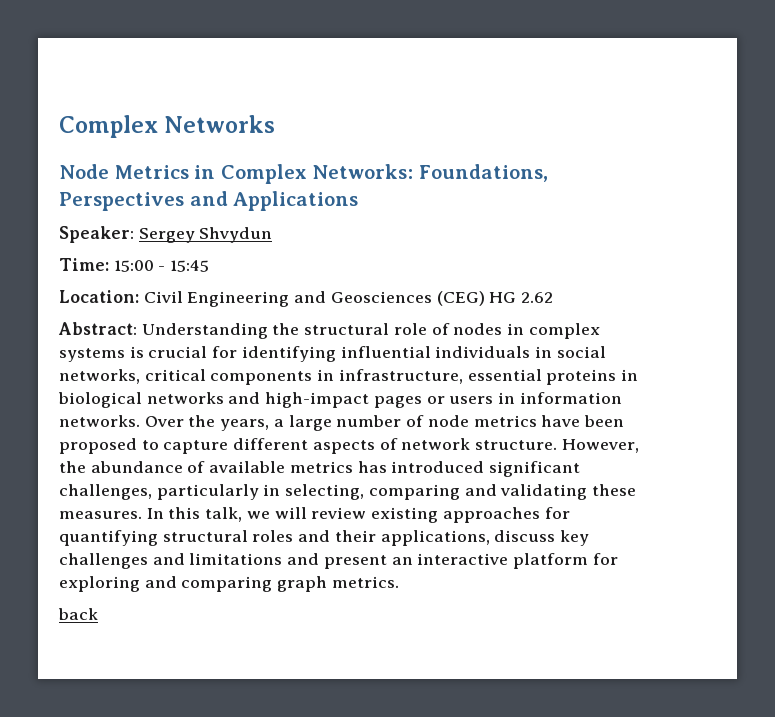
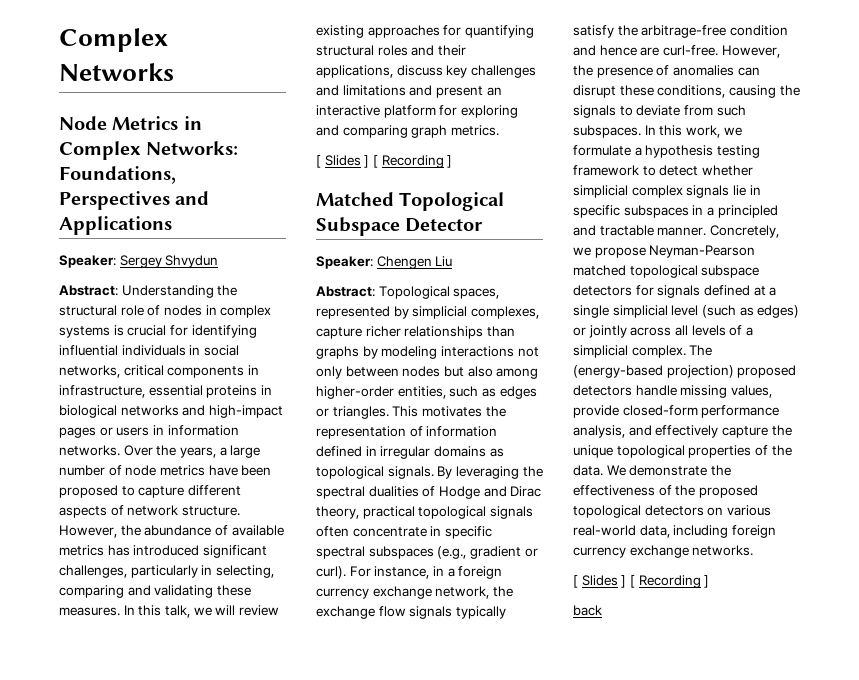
[59,258,210,272] [59,290,554,307] // Time: 15:00 - 15:45 // Location: Civil Engineering and Geosciences (CEG) HG 2.62 -> (219, 261) none
(399, 582) none -> [316,155,453,168] [316,192,505,211] [316,217,484,236] [316,256,453,269] [316,286,500,299] [316,306,539,319] [316,326,515,339] [316,346,539,359] [316,366,539,379] [316,386,537,399] [316,406,506,419] [316,426,498,439] [316,446,504,459] [316,466,543,479] [316,486,542,499] [316,506,533,519] [316,526,492,539] [316,546,538,559] [316,566,503,579] [316,586,513,599] [316,606,506,619] [573,25,788,38] [573,45,780,58] [573,65,760,78] [573,85,800,98] [573,105,746,118] [573,125,742,138] [573,145,760,158] [573,165,753,176] [573,185,761,198] [573,205,778,218] [573,225,779,238] [573,245,756,258] [573,265,760,278] [573,285,777,298] [573,305,800,318] [573,325,753,338] [573,345,713,358] [573,365,797,378] [573,385,772,398] [573,405,780,418] [573,425,792,438] [573,445,792,458] [573,465,731,476] [573,485,758,498] [573,505,771,518] [573,525,776,538] [573,545,754,558] [573,575,710,588] // [ Slides ] [ Recording ] // Matched Topological Subspace Detector // Speaker: Chengen Liu // Abstract: Topological spaces, represented by simplicial complexes, capture richer relationships than graphs by modeling interactions not only between nodes but also among higher-order entities, such as edges or triangles. This motivates the representation of information defined in irregular domains as topological signals. By leveraging the spectral dualities of Hodge and Dirac theory, practical topological signals often concentrate in specific spectral subspaces (e.g., gradient or curl). For instance, in a foreign currency exchange network, the exchange flow signals typically satisfy the arbitrage-free condition and hence are curl-free. However, the presence of anomalies can disrupt these conditions, causing the signals to deviate from such subspaces. In this work, we formulate a hypothesis testing framework to detect whether simplicial complex signals lie in specific subspaces in a principled and tractable manner. Concretely, we propose Neyman-Pearson matched topological subspace detectors for signals defined at a single simplicial level (such as edges) or jointly across all levels of a simplicial complex. The (energy-based projection) proposed detectors handle missing values, provide closed-form performance analysis, and effectively capture the unique topological properties of the data. We demonstrate the effectiveness of the proposed topological detectors on various real-world data, including foreign currency exchange networks. // [ Slides ] [ Recording ]

